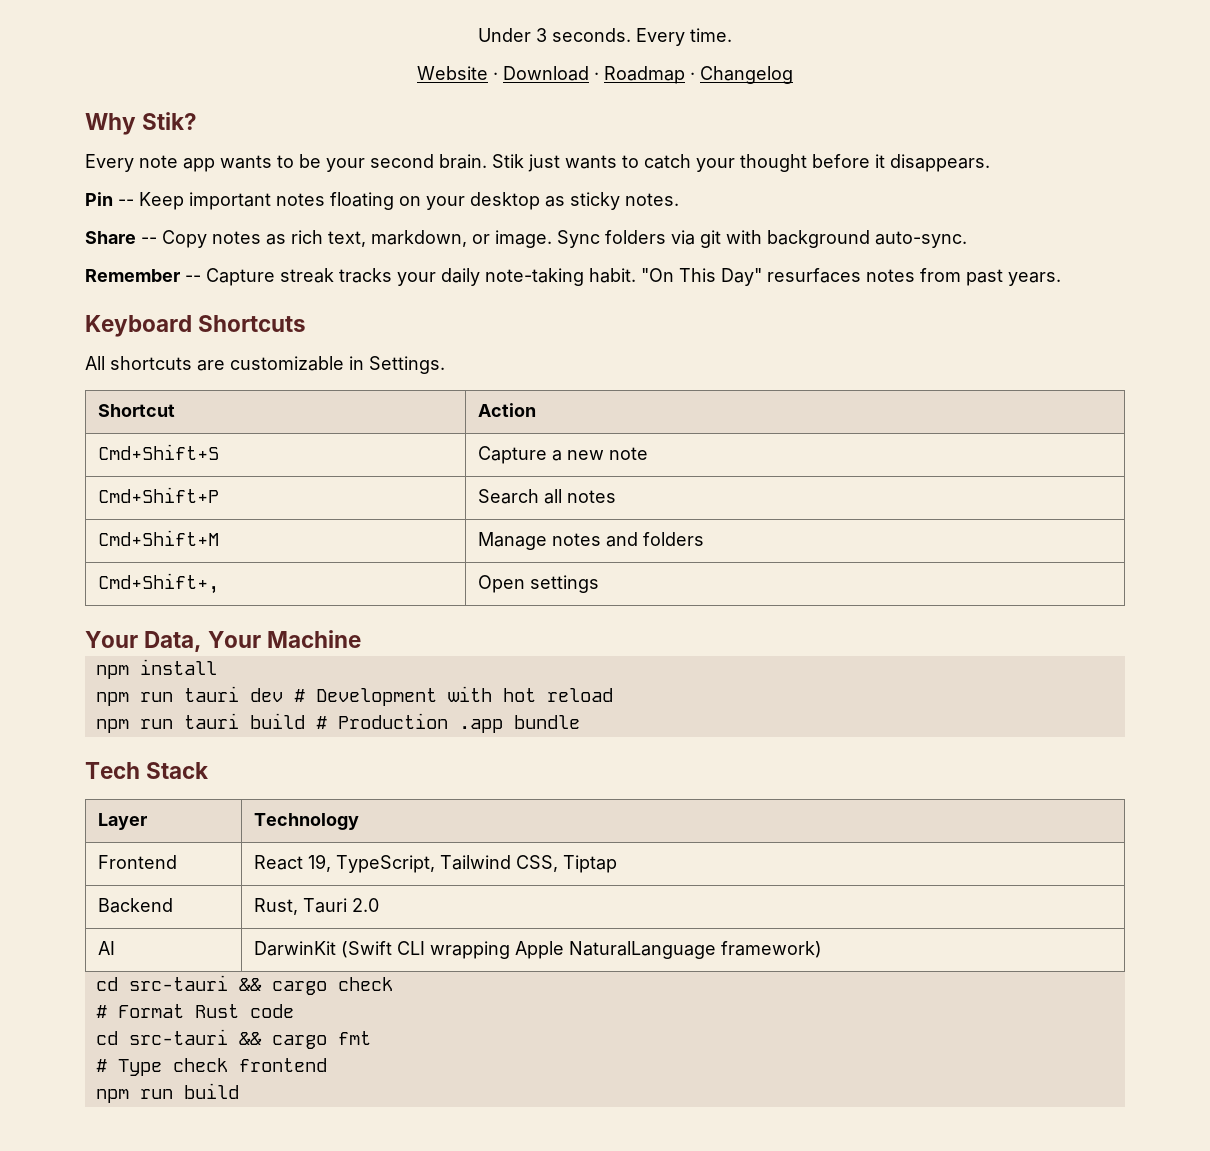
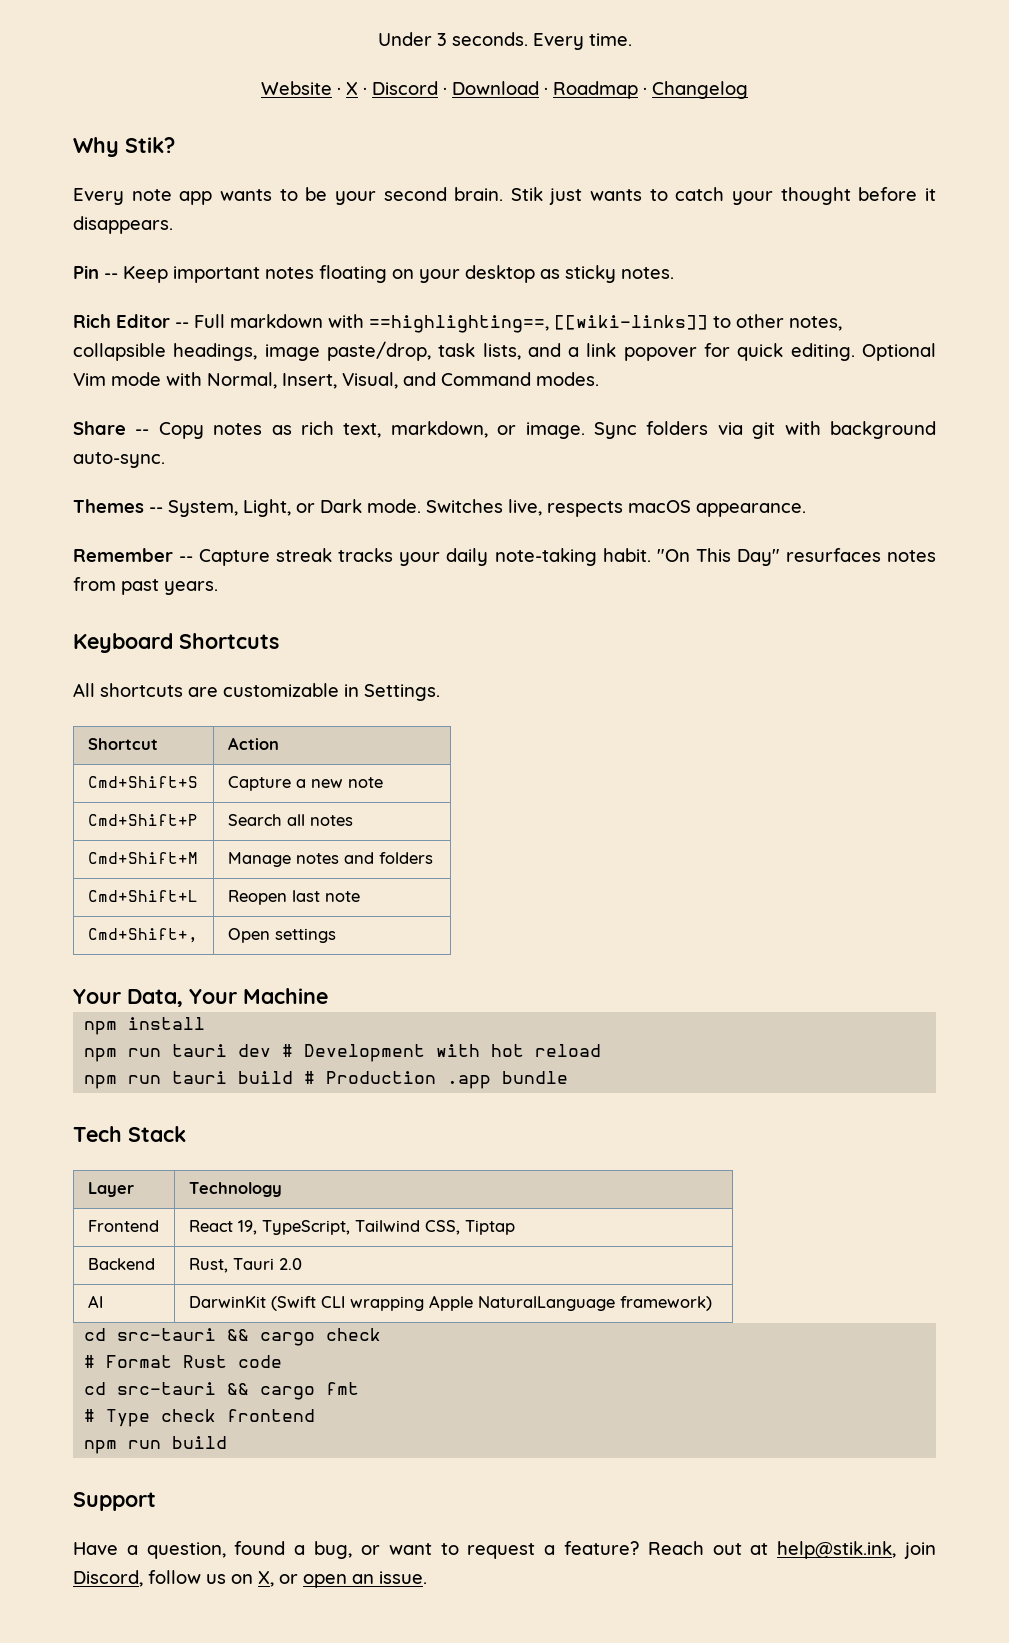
(498, 76) none -> [346,81,447,95] X · Discord ·
(679, 199) none -> [73,314,842,333] [73,341,936,361] [73,372,599,389] // Rich Editor -- Full markdown with ==highlighting==, [[wiki-links]] to other notes, collapsible headings, image paste/drop, task lists, and a link popover for quick editing. Optional Vim mode with Normal, Insert, Visual, and Command modes.
(967, 239) none -> [73,499,806,517] // Themes -- System, Light, or Dark mode. Switches live, respects macOS appearance.
(705, 539) none -> [87,890,198,902] [227,890,360,905] // Cmd+Shift+L | Reopen last note
(239, 1091) none -> [73,1492,156,1511] [73,1541,936,1559] [73,1570,427,1588] // Support // Have a question, found a bug, or want to request a feature? Reach out at help@stik.ink, join Discord, follow us on X, or open an issue.

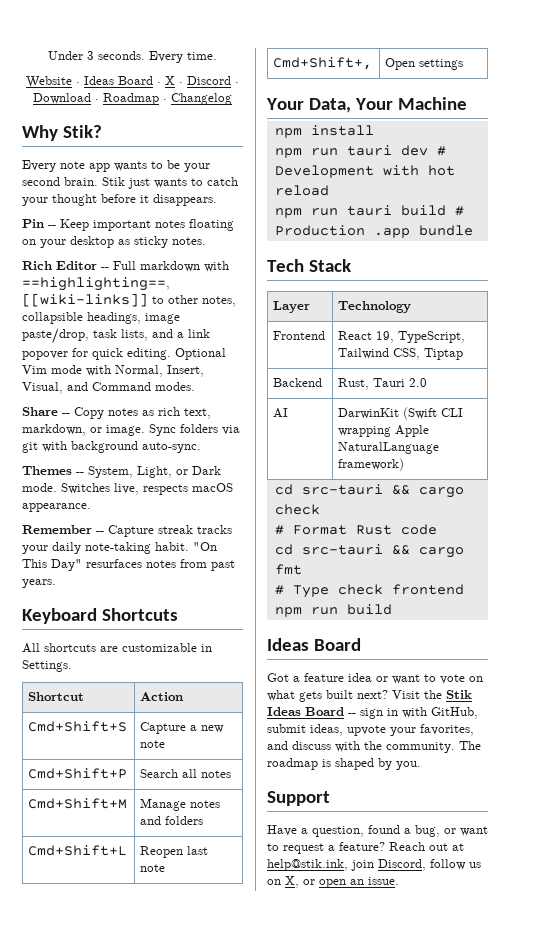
(341, 91) none -> [84,76,161,85] Ideas Board ·
(228, 1442) none -> [267,638,361,651] [267,673,483,684] [267,690,472,702] [267,707,478,719] [267,724,474,736] [267,741,481,753] [267,758,421,770] // Ideas Board // Got a feature idea or want to vote on what gets built next? Visit the Stik Ideas Board -- sign in with GitHub, submit ideas, upvote your favorites, and discuss with the community. The roadmap is shaped by you.

